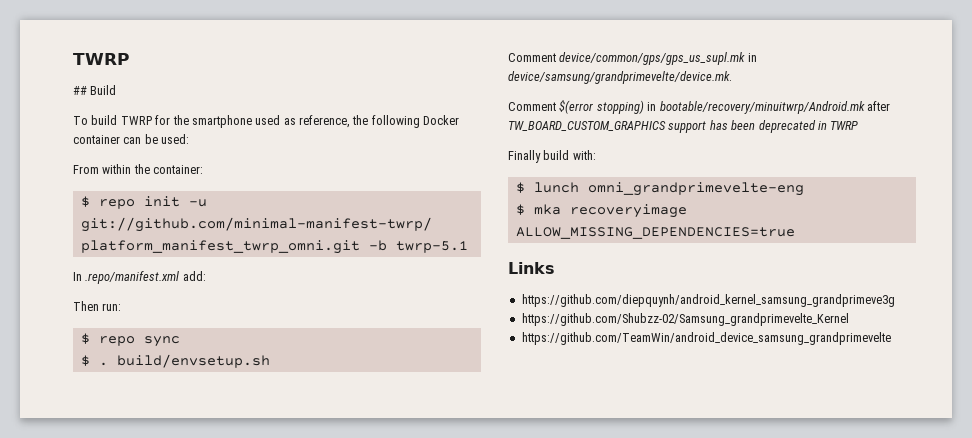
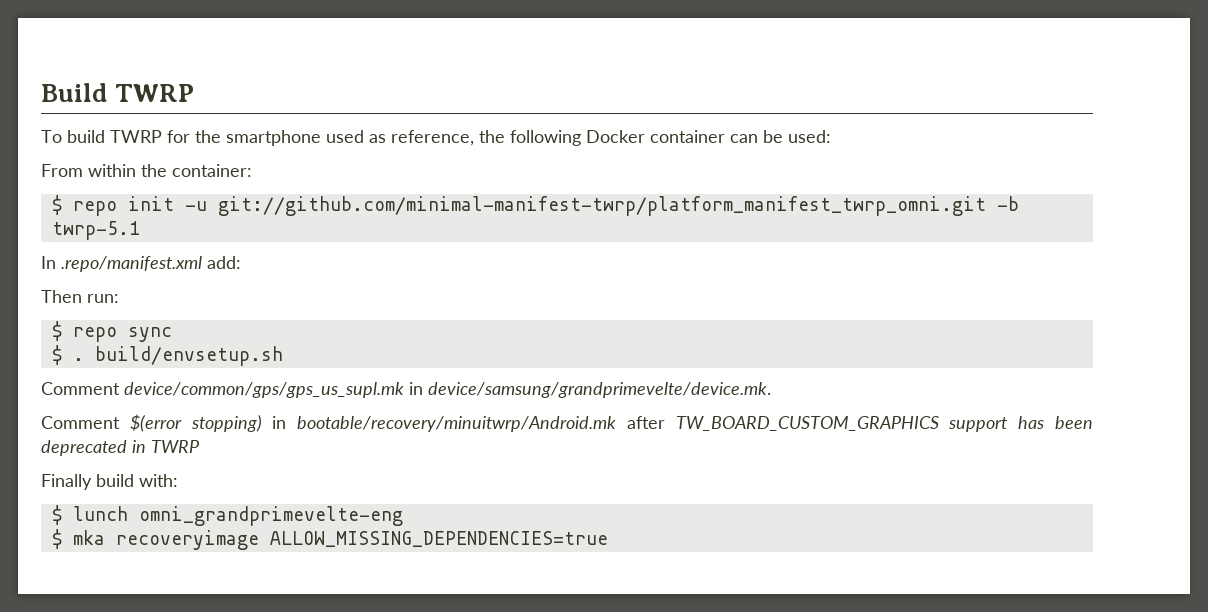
[73,53,129,65] [73,85,117,95] TWRP // ## Build -> [41,83,195,102] Build TWRP
[508,262,555,274] [521,294,895,307] [521,313,849,326] [521,332,891,345] // Links // https://github.com/diepquynh/android_kernel_samsung_grandprimeve3g // https://github.com/Shubzz-02/Samsung_grandprimevelte_Kernel // https://github.com/TeamWin/android_device_samsung_grandprimevelte -> (608, 539) none

